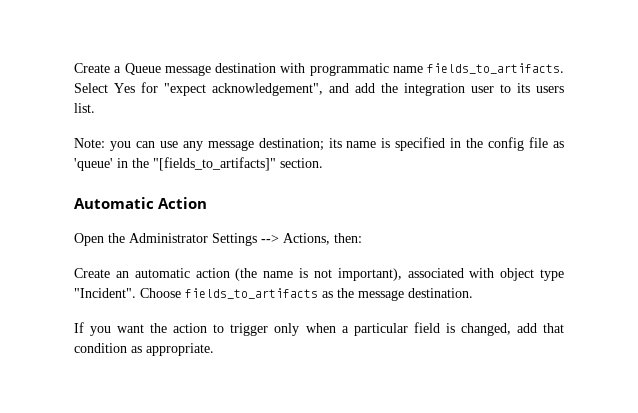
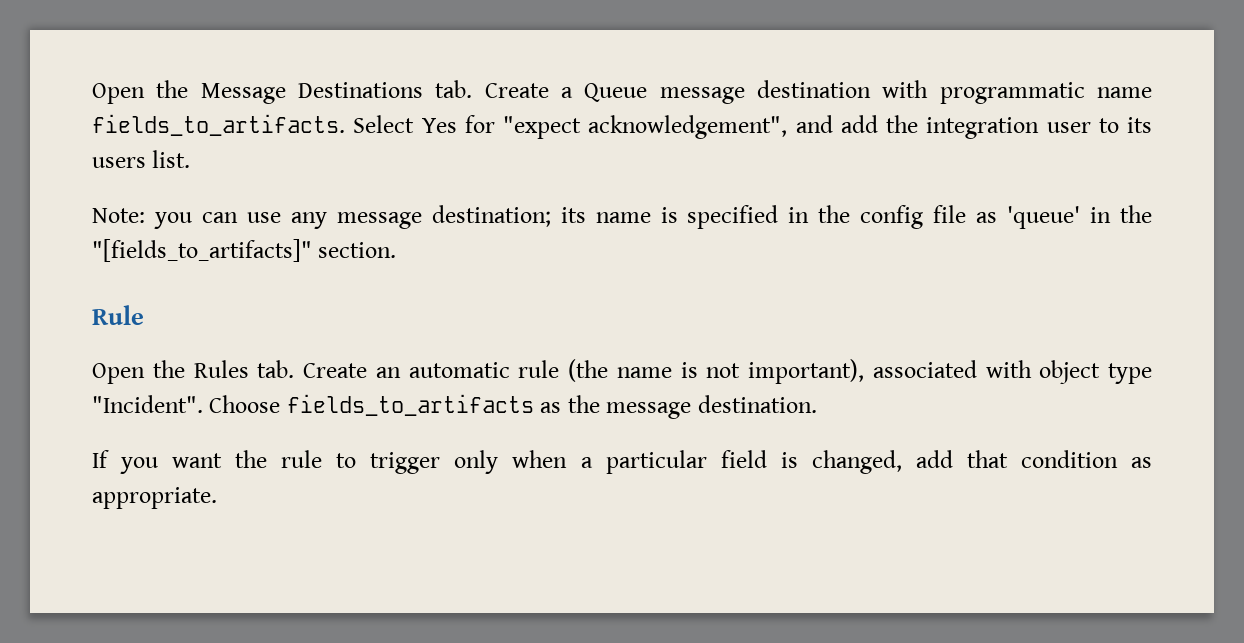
(74, 68) none -> [92,80,473,104] Open the Message Destinations tab.
[74,197,207,209] [74,233,362,246] Automatic Action // Open the Administrator Settings --> Actions, then: // -> [92,305,144,325] [92,360,295,384] Rule // Open the Rules tab.
[195,268,230,278] action -> [518,360,560,378] rule
[173,323,208,333] action -> [281,450,323,468] rule

